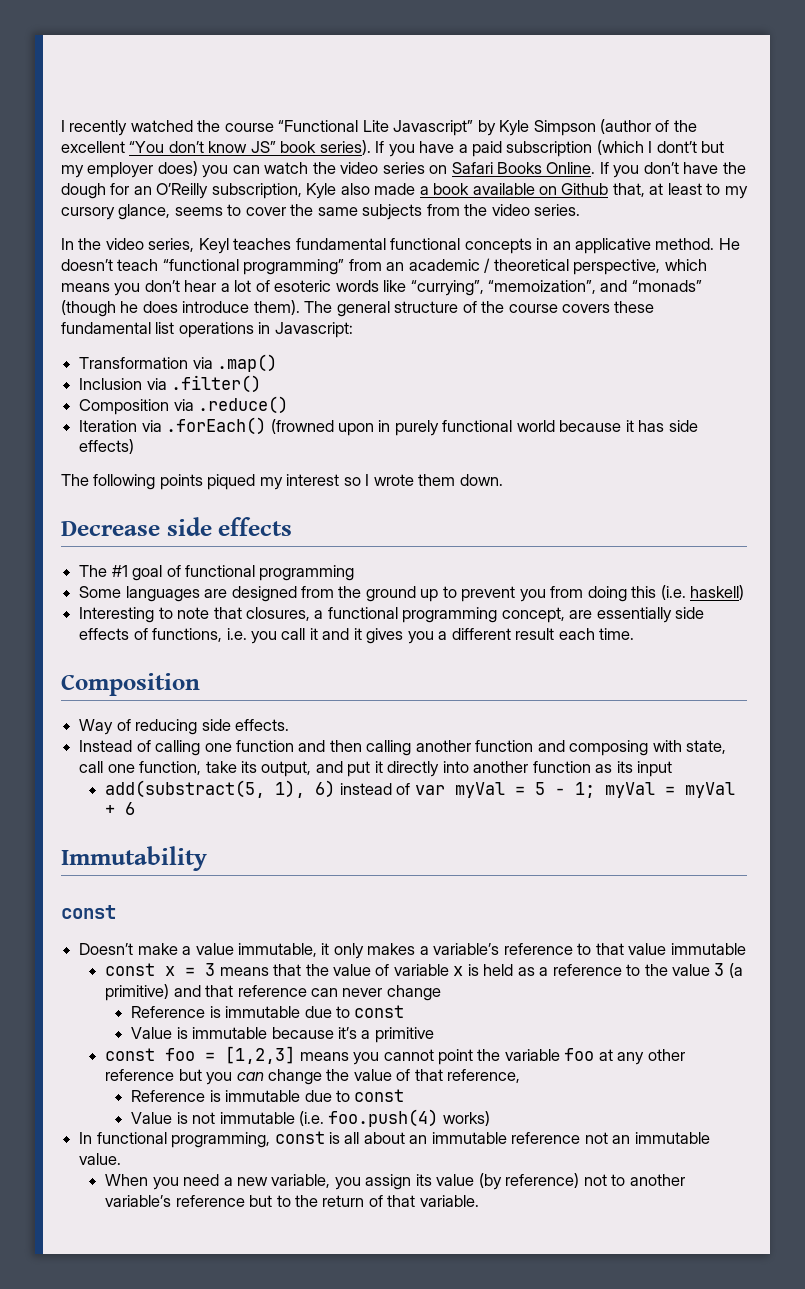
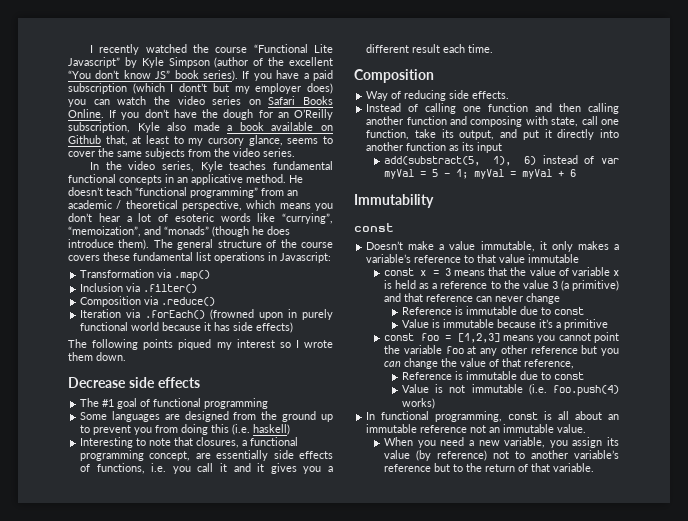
[198,238,229,254] Keyl -> [200,161,223,172] Kyle

